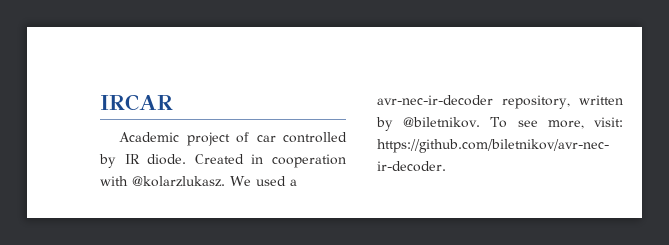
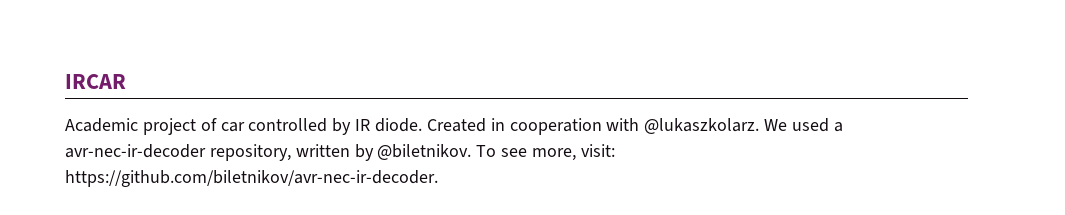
[132,176,225,187] @kolarzlukasz. -> [644,118,760,134] @lukaszkolarz.

